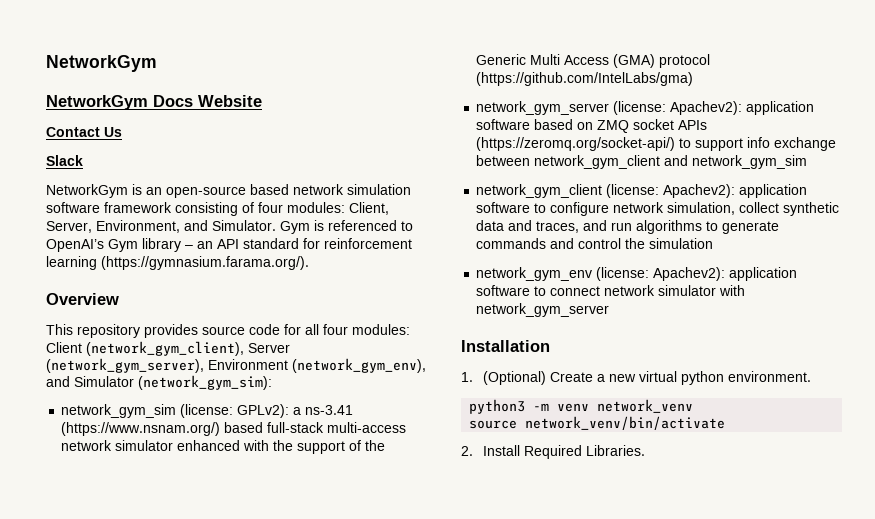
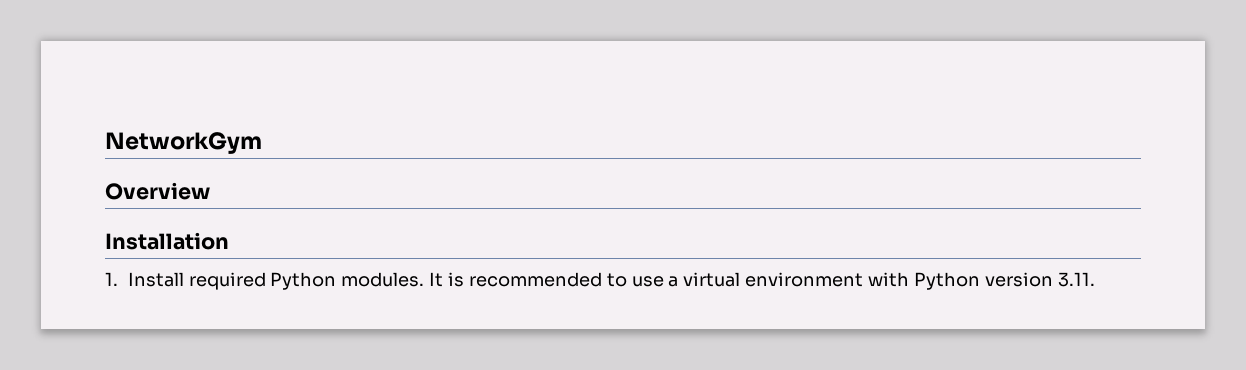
[46,95,262,110] [46,127,122,137] [46,155,83,166] [46,184,411,198] [46,202,389,216] [46,220,413,234] [46,238,412,252] [46,256,309,270] [46,293,119,305] [46,324,410,338] [46,341,290,356] [46,358,426,373] [46,375,272,390] [61,404,354,418] [61,422,407,436] [61,440,386,454] [476,54,711,68] [476,72,694,86] [476,101,815,115] [476,119,708,133] [476,137,837,151] [476,155,808,169] [476,184,808,198] [476,202,840,216] [476,220,780,234] [476,238,714,249] [476,267,798,281] [476,285,746,296] [476,303,610,317] [461,340,550,352] [461,371,812,385] [469,399,694,414] [469,416,726,430] [461,445,646,459] NetworkGym Docs Website // Contact Us // Slack // NetworkGym is an open-source based network simulation software framework consisting of four modules: Client, Server, Environment, and Simulator. Gym is referenced to OpenAI’s Gym library – an API standard for reinforcement learning (https://gymnasium.farama.org/). // Overview // This repository provides source code for all four modules: Client (network_gym_client), Server (network_gym_server), Environment (network_gym_env), and Simulator (network_gym_sim): // network_gym_sim (license: GPLv2): a ns-3.41 (https://www.nsnam.org/) based full-stack multi-access network simulator enhanced with the support of the Generic Multi Access (GMA) protocol (https://github.com/IntelLabs/gma) // network_gym_server (license: Apachev2): application software based on ZMQ socket APIs (https://zeromq.org/socket-api/) to support info exchange between network_gym_client and network_gym_sim // network_gym_client (license: Apachev2): application software to configure network simulation, collect synthetic data and traces, and run algorithms to generate commands and control the simulation // network_gym_env (license: Apachev2): application software to connect network simulator with network_gym_server // Installation // 1. (Optional) Create a new virtual python environment. // python3 -m venv network_venv // source network_venv/bin/activate // 2. Install Required Libraries. -> [105,182,210,200] [105,232,229,250] [105,272,1095,290] Overview // Installation // 1. Install required Python modules. It is recommended to use a virtual environment with Python version 3.11.

